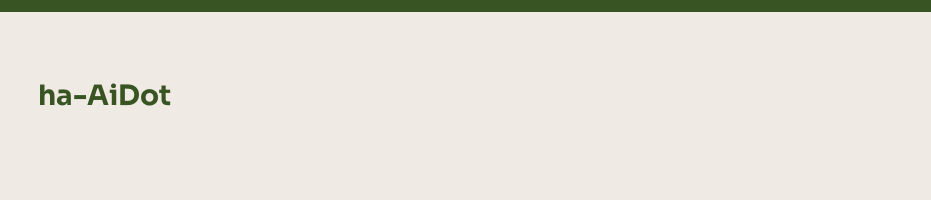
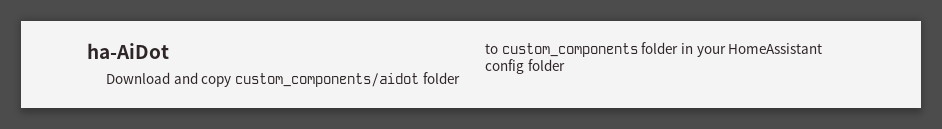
(171, 94) none -> [106,72,460,87] [485,42,823,57] [485,59,565,74] // Download and copy custom_components/aidot folder to custom_components folder in your HomeAssistant config folder

